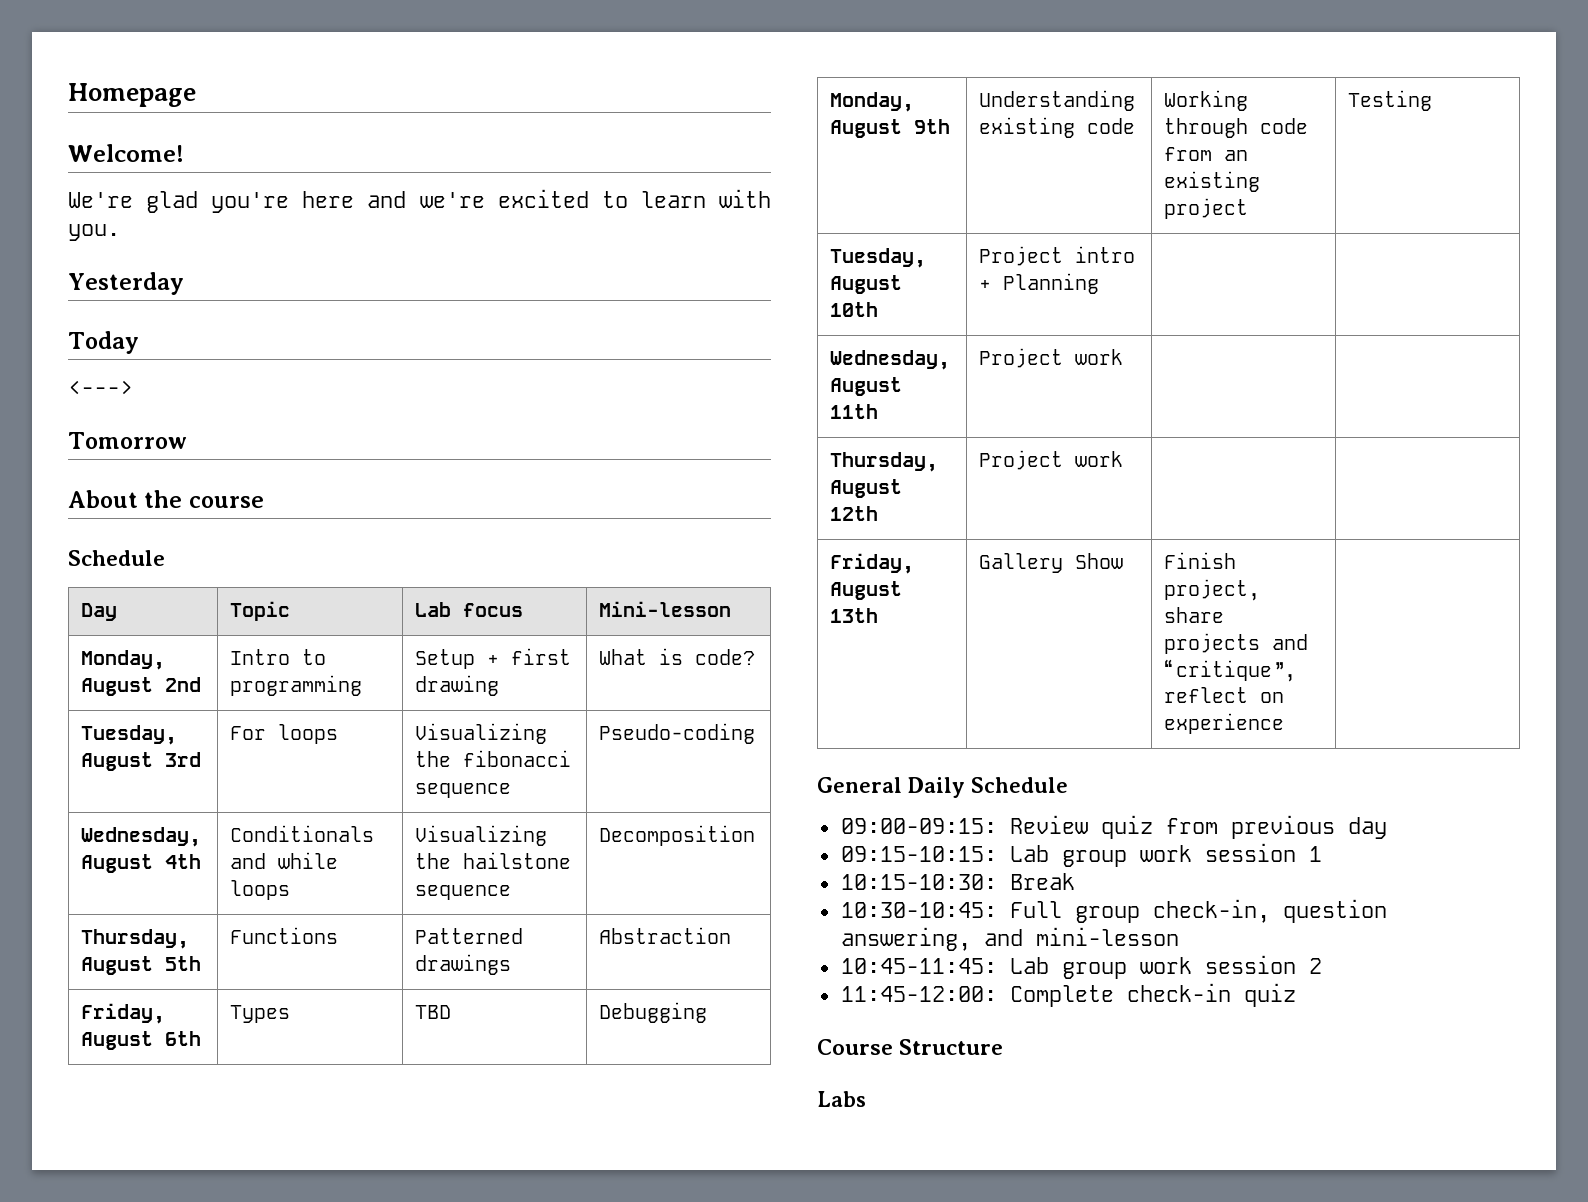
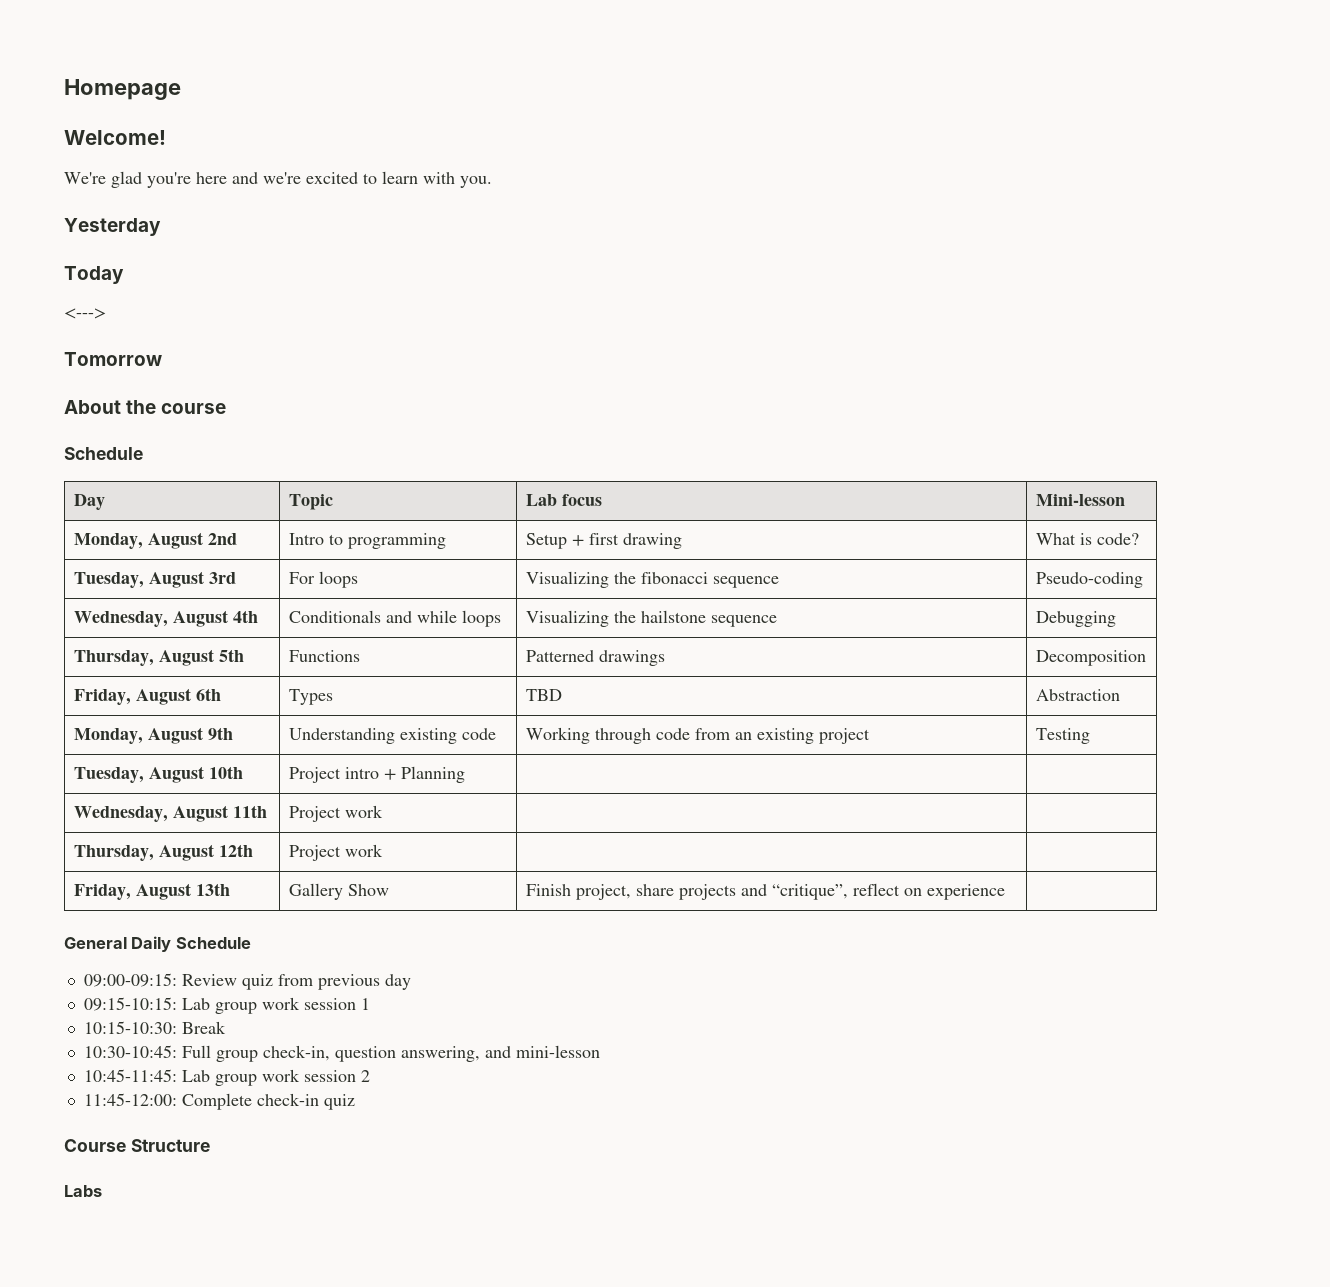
[599,825,756,846] Decomposition -> [1035,611,1116,627] Debugging
[599,927,732,944] Abstraction -> [1035,650,1146,666] Decomposition
[599,1002,708,1023] Debugging -> [1035,689,1120,701] Abstraction

